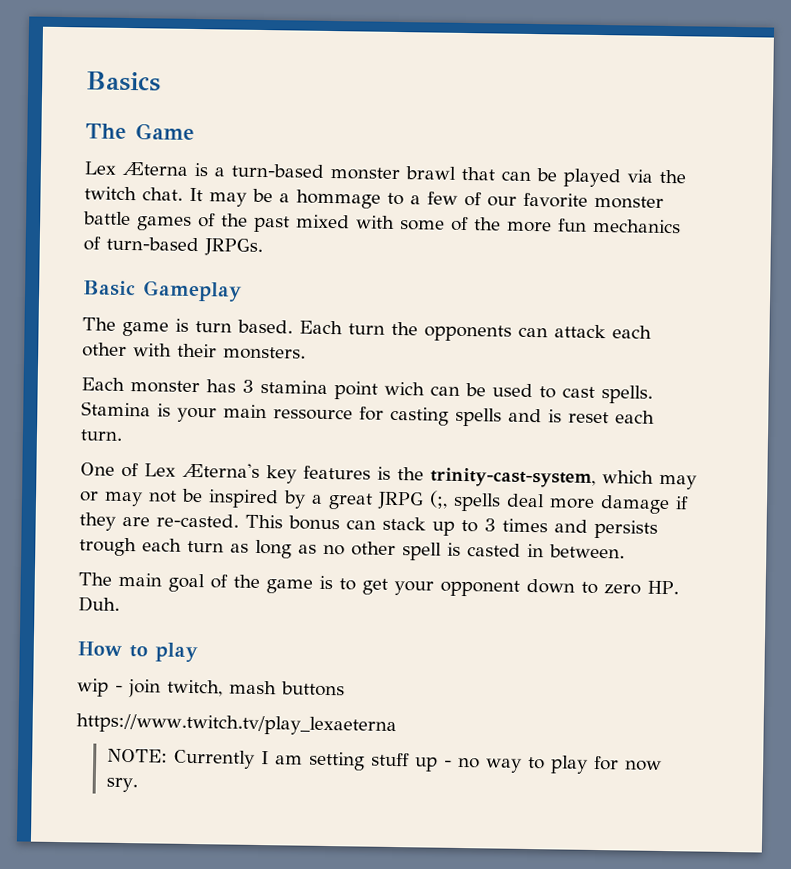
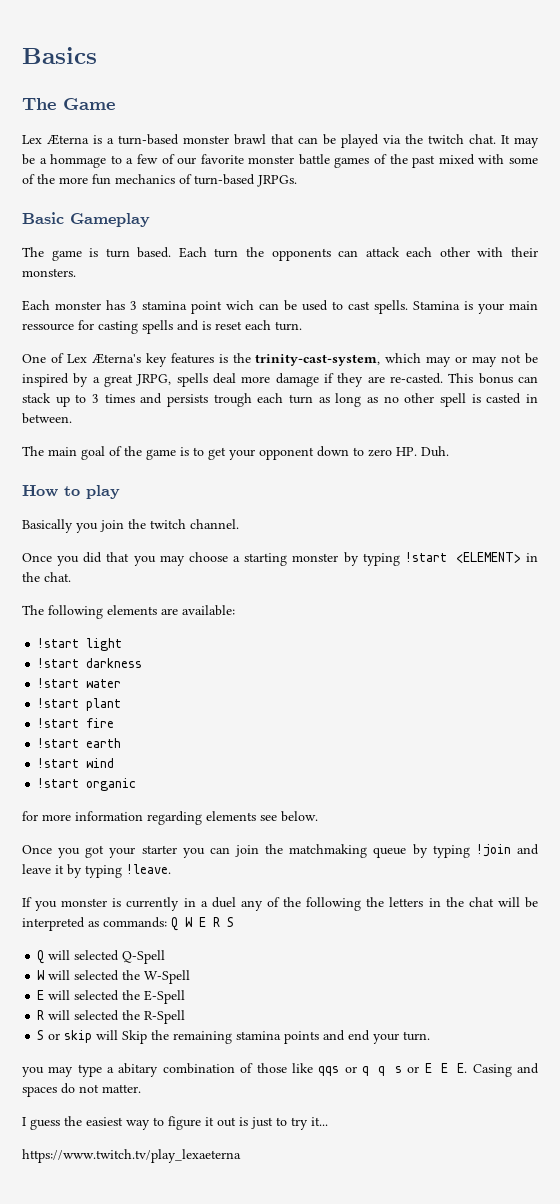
[377,490,448,510] JRPG (;, -> [136,374,172,386] JRPG,
[77,678,345,698] [76,713,397,737] [106,748,662,774] [105,777,138,793] wip - join twitch, mash buttons // https://www.twitch.tv/play_lexaeterna // NOTE: Currently I am setting stuff up - no way to play for now sry. -> [22,519,239,533] [22,552,539,566] [22,572,71,582] [22,605,235,619] [37,638,123,651] [37,658,143,668] [37,678,122,688] [37,698,122,711] [37,718,115,728] [37,738,122,748] [37,758,115,768] [37,778,137,791] [22,811,318,825] [22,844,540,858] [22,864,171,878] [22,897,538,911] [22,917,234,931] [37,950,166,964] [37,970,191,984] [37,990,186,1004] [37,1010,186,1024] [37,1030,431,1044] [22,1063,539,1077] [22,1083,141,1097] [22,1116,328,1130] [22,1149,241,1163] Basically you join the twitch channel. // Once you did that you may choose a starting monster by typing !start <ELEMENT> in the chat. // The following elements are available: // !start light // !start darkness // !start water // !start plant // !start fire // !start earth // !start wind // !start organic // for more information regarding elements see below. // Once you got your starter you can join the matchmaking queue by typing !join and leave it by typing !leave. // If you monster is currently in a duel any of the following the letters in the chat will be interpreted as commands: Q W E R S // Q will selected Q-Spell // W will selected the W-Spell // E will selected the E-Spell // R will selected the R-Spell // S or skip will Skip the remaining stamina points and end your turn. // you may type a abitary combination of those like qqs or q q s or E E E. Casing and spaces do not matter. // I guess the easiest way to figure it out is just to try it... // https://www.twitch.tv/play_lexaeterna

